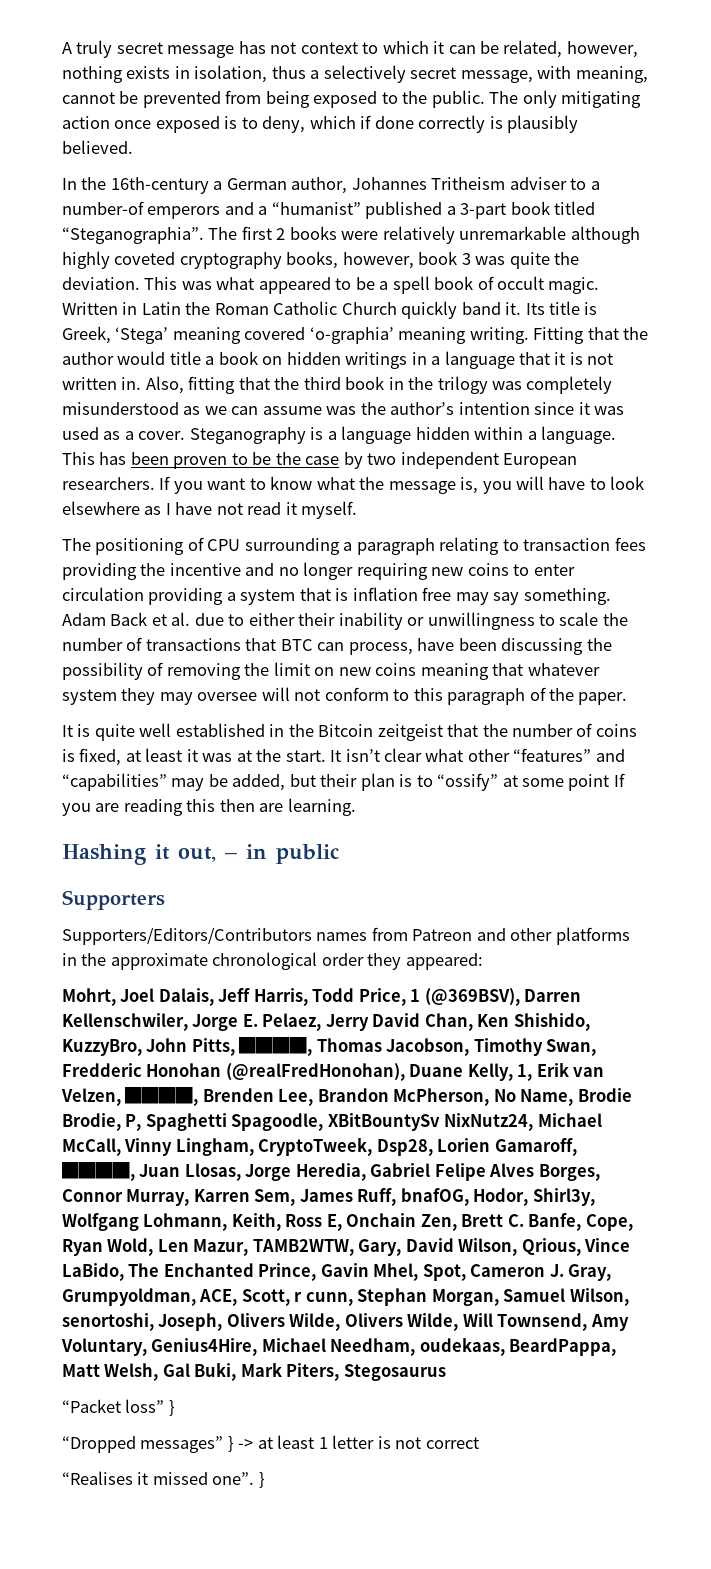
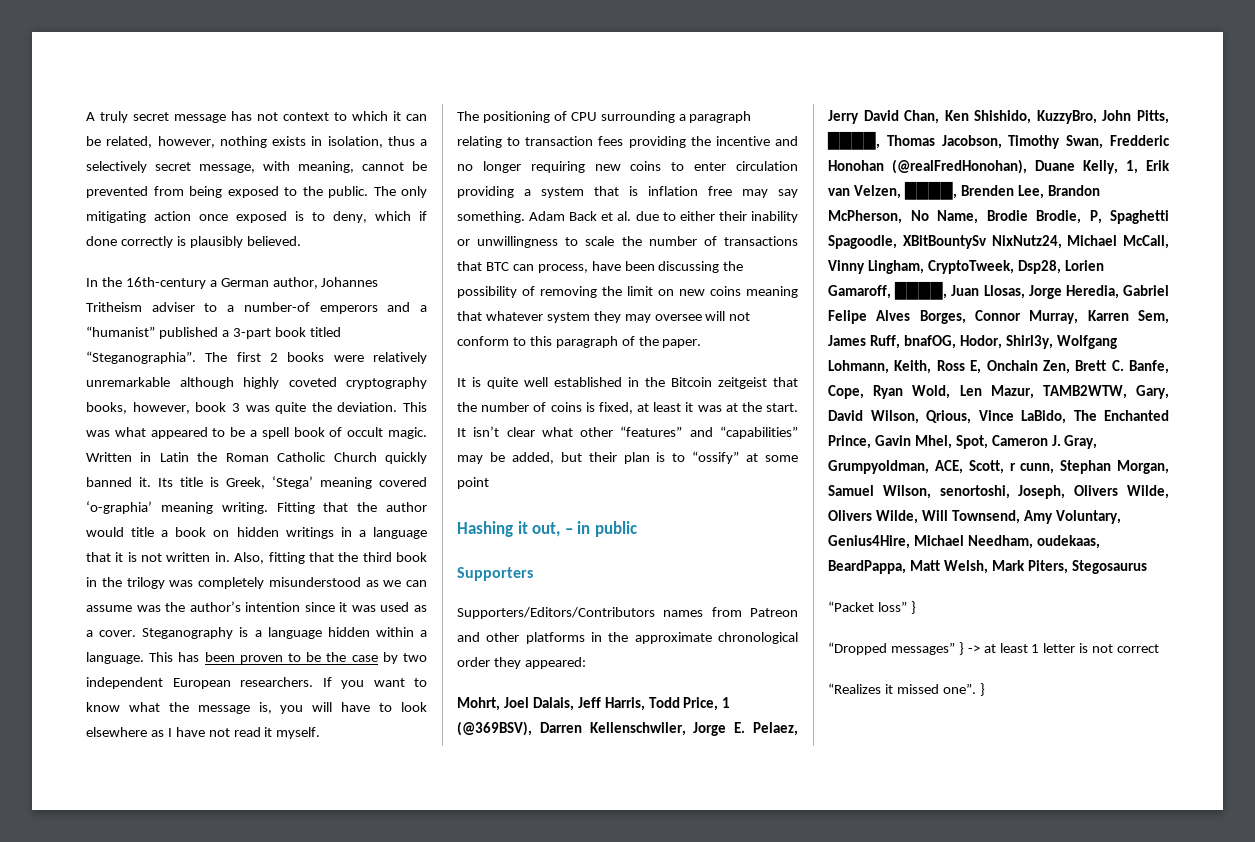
[461,302,501,315] band -> [86,477,132,487] banned
[613,773,625,787] [62,798,356,816] If you are reading this then are learning. -> (489, 483) none
[162,1363,237,1381] Gal Buki, -> (988, 567) none
[62,1471,133,1485] “Realises -> [828,683,881,694] “Realizes

